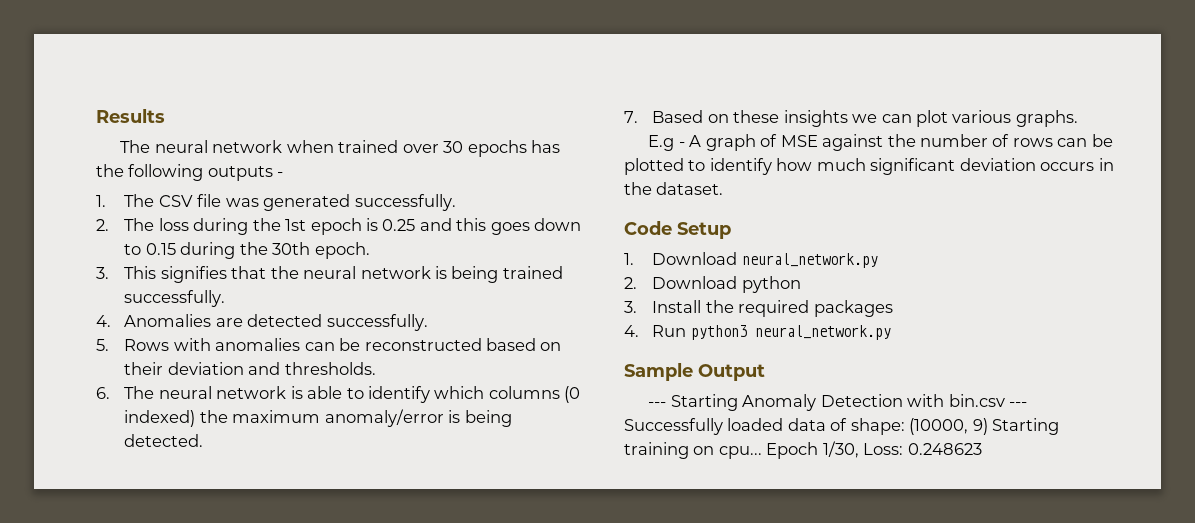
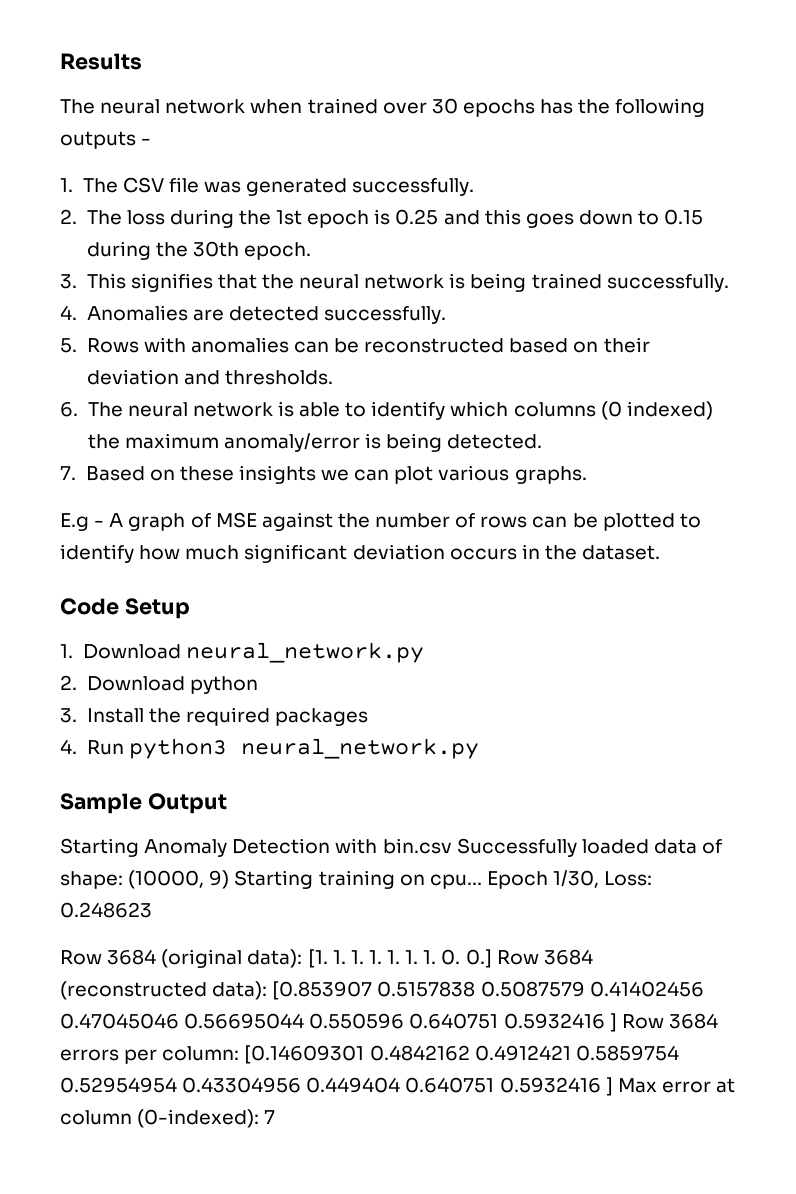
[648,402,667,407] --- -> (227, 803) none
[1009,402,1028,407] --- -> (452, 846) none
(982, 449) none -> [60,949,593,968] [60,981,704,1000] [60,1013,718,1032] [60,1045,679,1064] [60,1077,736,1096] [60,1109,276,1128] // Row 3684 (original data): [1. 1. 1. 1. 1. 1. 1. 0. 0.] Row 3684 (reconstructed data): [0.853907 0.5157838 0.5087579 0.41402456 0.47045046 0.56695044 0.550596 0.640751 0.5932416 ] Row 3684 errors per column: [0.14609301 0.4842162 0.4912421 0.5859754 0.52954954 0.43304956 0.449404 0.640751 0.5932416 ] Max error at column (0-indexed): 7

